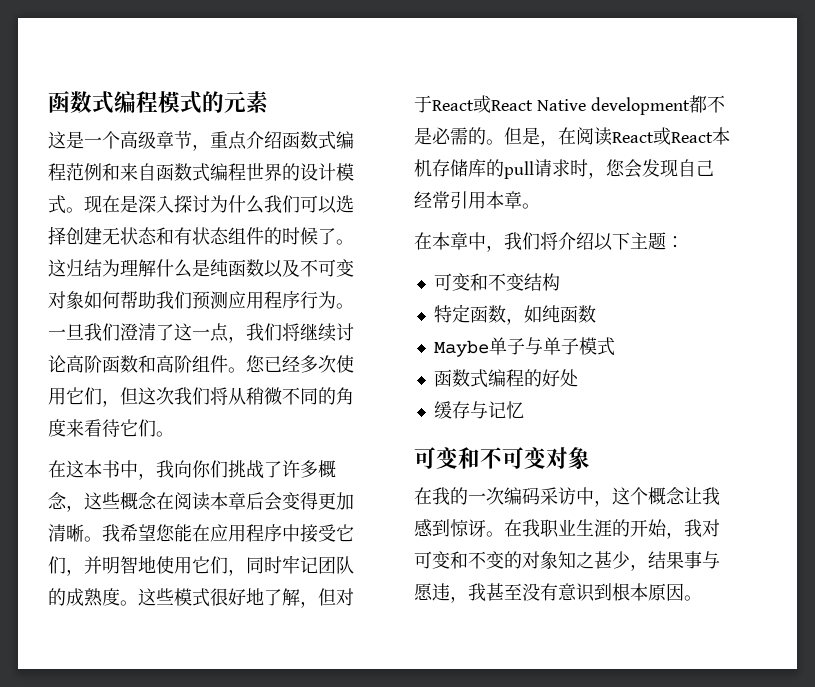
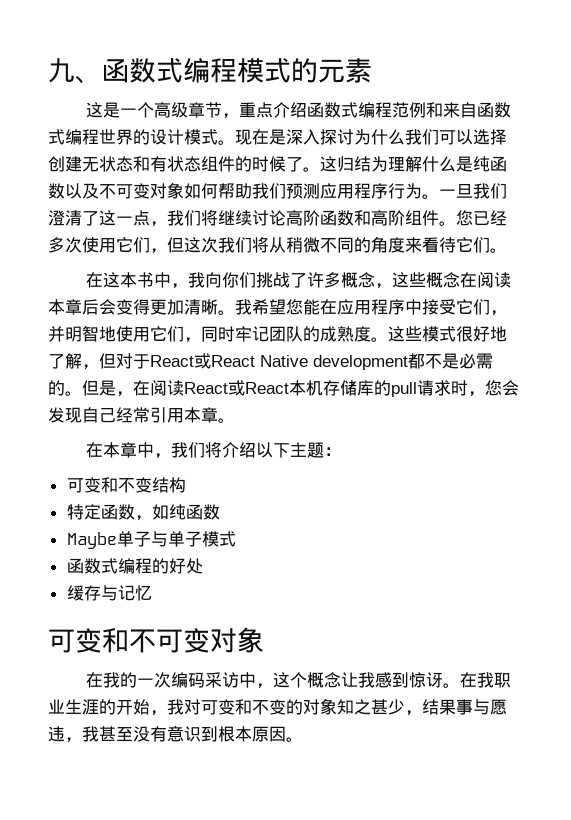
(48, 102) none -> [48,58,102,84] 九、

